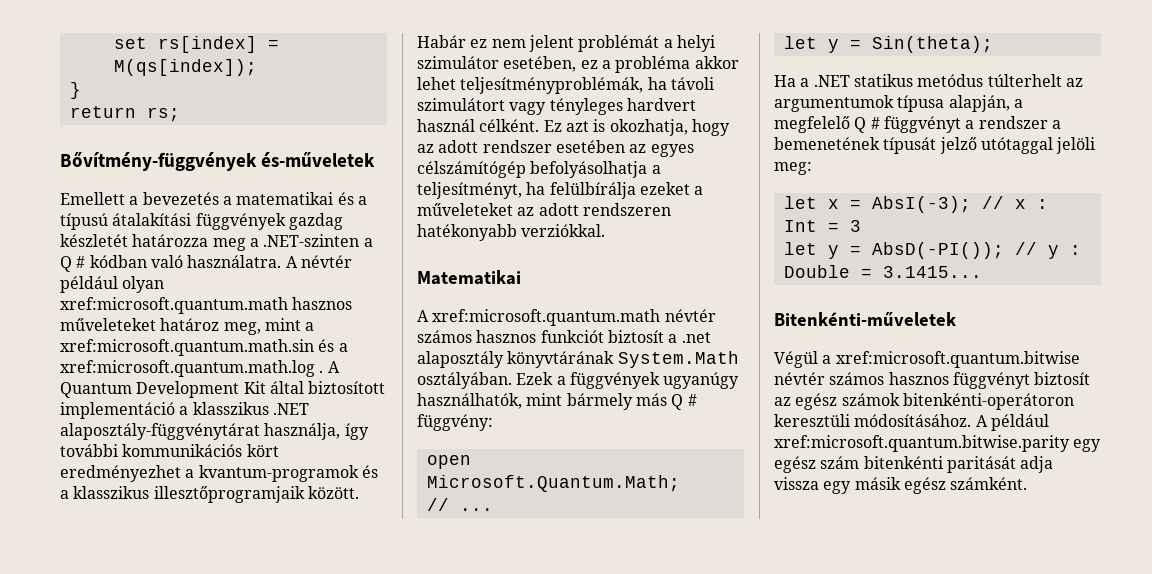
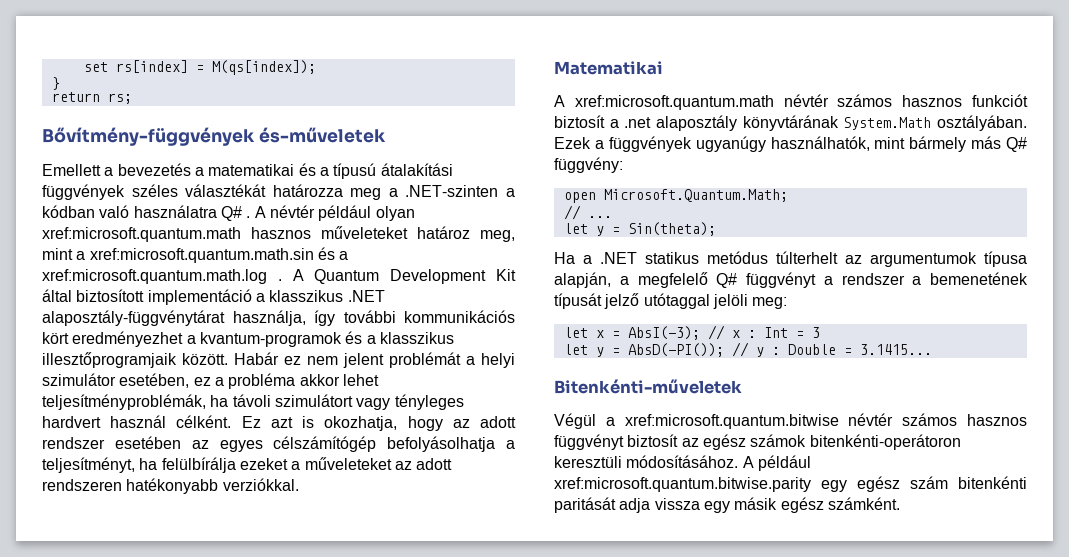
[288,213,343,230] [60,234,128,247] gazdag készletét -> [131,184,267,197] széles választékát
[60,255,282,272] Q # kódban való használatra. -> [42,205,251,221] kódban való használatra Q# .
[671,394,697,410] Q # -> [1006,137,1027,152] Q#
[854,117,880,133] Q # -> [716,273,738,288] Q#

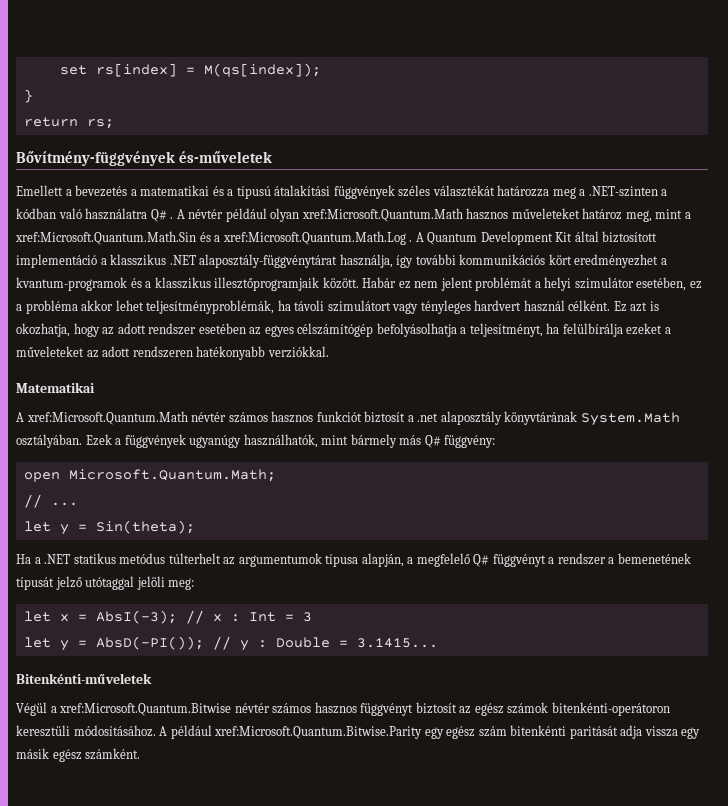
[42,227,241,242] xref:microsoft.quantum.math -> [301,208,463,222] xref:Microsoft.Quantum.Math
[89,247,349,263] [42,269,267,284] xref:microsoft.quantum.math.sin és a xref:microsoft.quantum.math.log -> [15,231,406,245] xref:Microsoft.Quantum.Math.Sin és a xref:Microsoft.Quantum.Math.Log
[574,95,774,110] xref:microsoft.quantum.math -> [26,411,188,425] xref:Microsoft.Quantum.Math
[624,414,839,429] xref:microsoft.quantum.bitwise -> [59,703,232,716] xref:Microsoft.Quantum.Bitwise
[554,477,811,492] xref:microsoft.quantum.bitwise.parity -> [214,726,423,739] xref:Microsoft.Quantum.Bitwise.Parity

